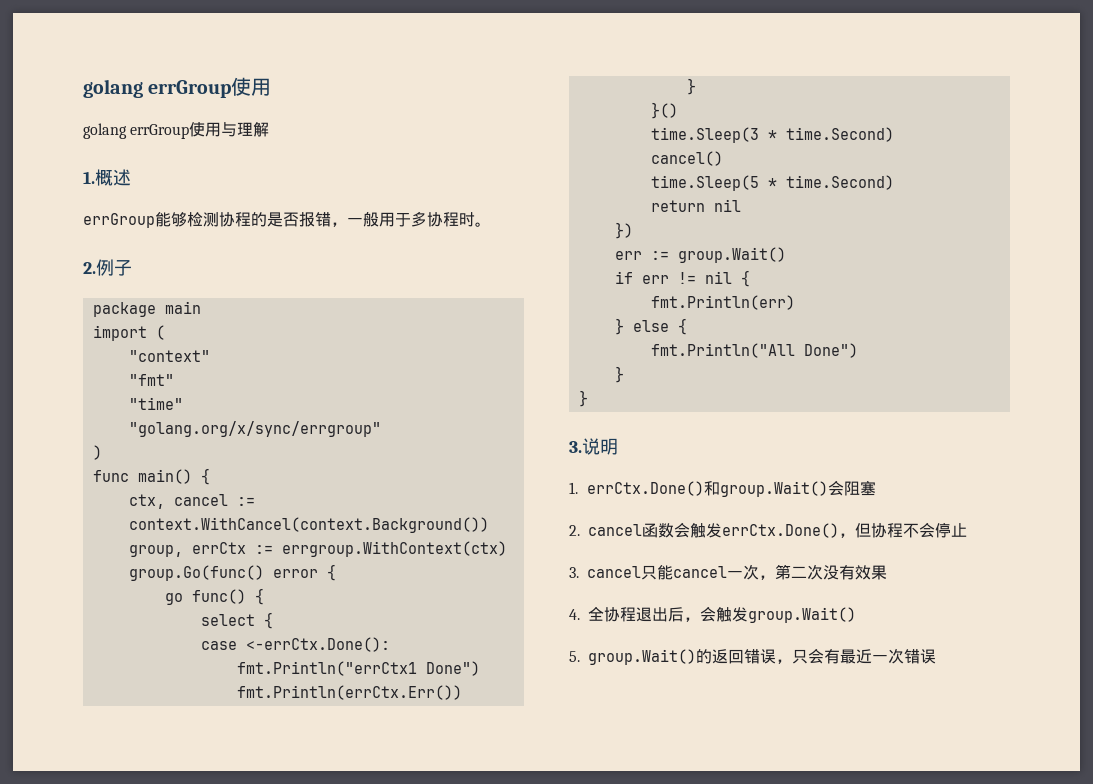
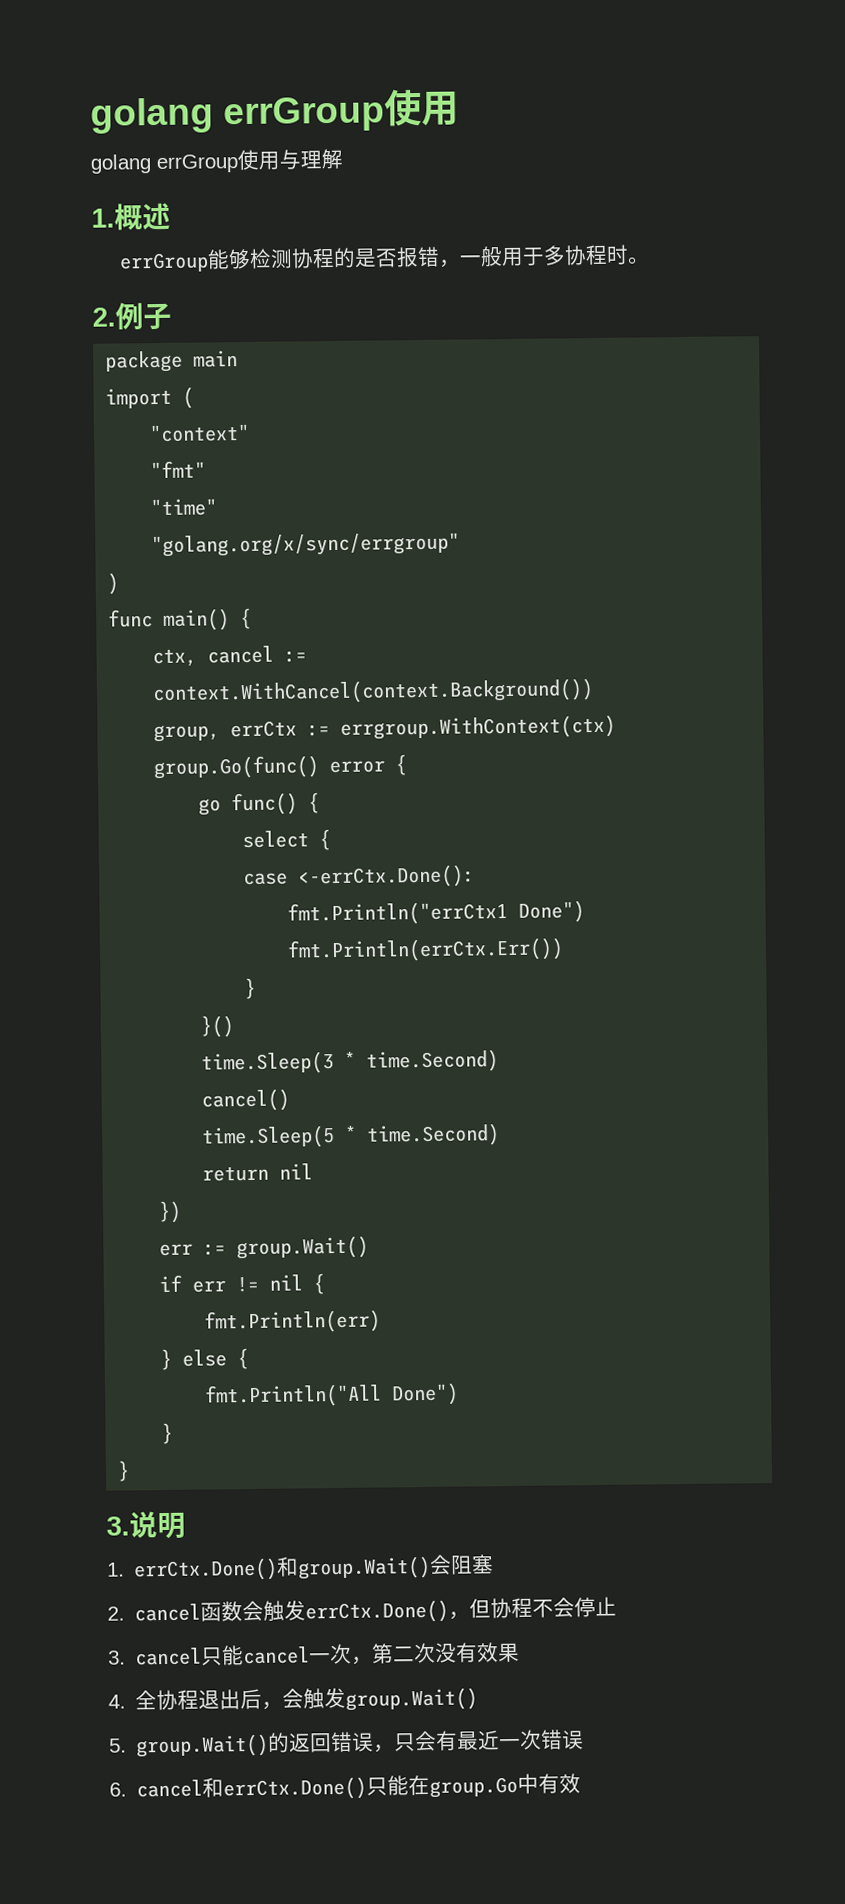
(936, 656) none -> [109,1773,582,1801] // 6. cancel和errCtx.Done()只能在group.Go中有效

